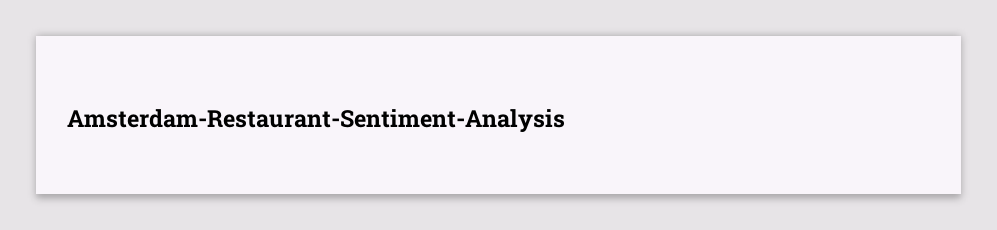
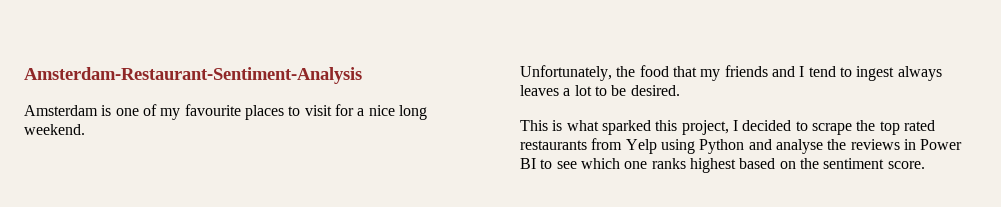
(565, 121) none -> [24,104,427,120] [24,124,85,135] [520,65,942,81] [520,85,680,96] [520,120,935,135] [520,138,963,154] [520,158,925,173] // Amsterdam is one of my favourite places to visit for a nice long weekend. // Unfortunately, the food that my friends and I tend to ingest always leaves a lot to be desired. // This is what sparked this project, I decided to scrape the top rated restaurants from Yelp using Python and analyse the reviews in Power BI to see which one ranks highest based on the sentiment score.

